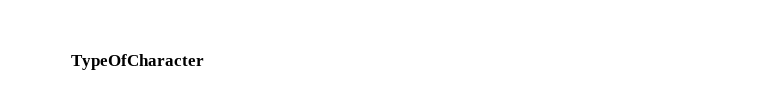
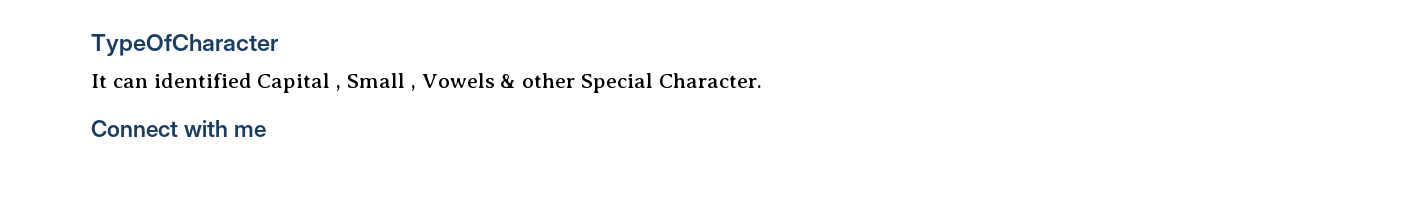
(204, 62) none -> [91,73,762,93] [91,120,267,137] // It can identified Capital , Small , Vowels & other Special Character. // Connect with me

